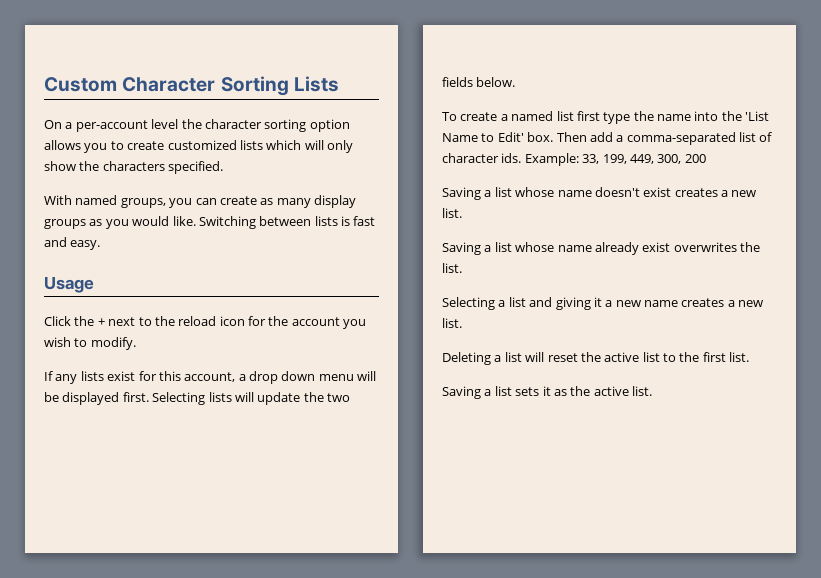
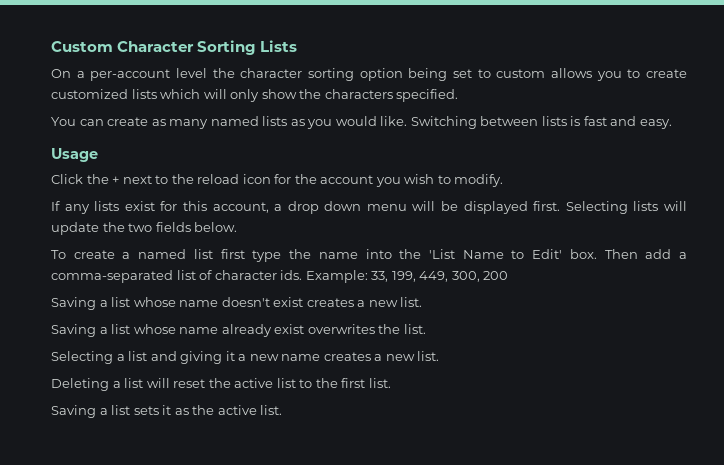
(350, 125) none -> [408,68,546,81] being set to custom
[44,195,193,208] With named groups, you -> [51,117,76,126] You
[314,195,356,208] [44,219,86,229] display groups -> [210,116,288,126] named lists

